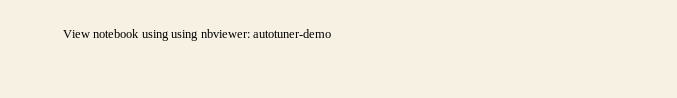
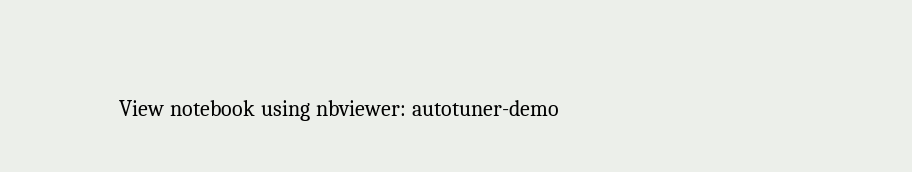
[171,30,199,41] using -> (310, 110) none

